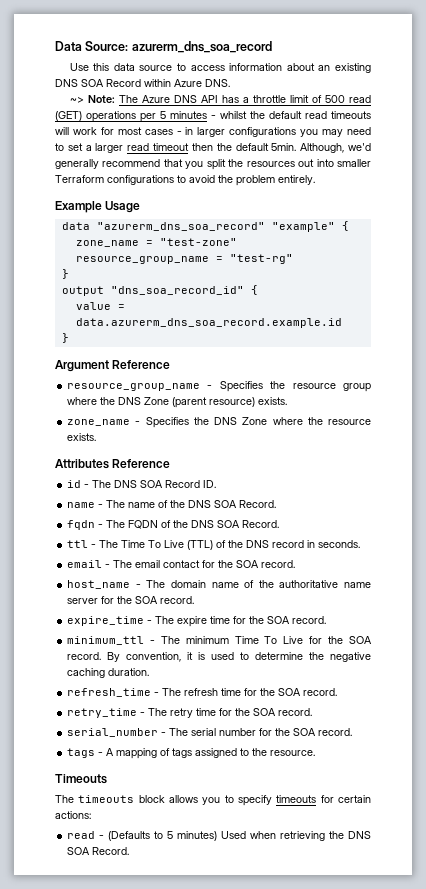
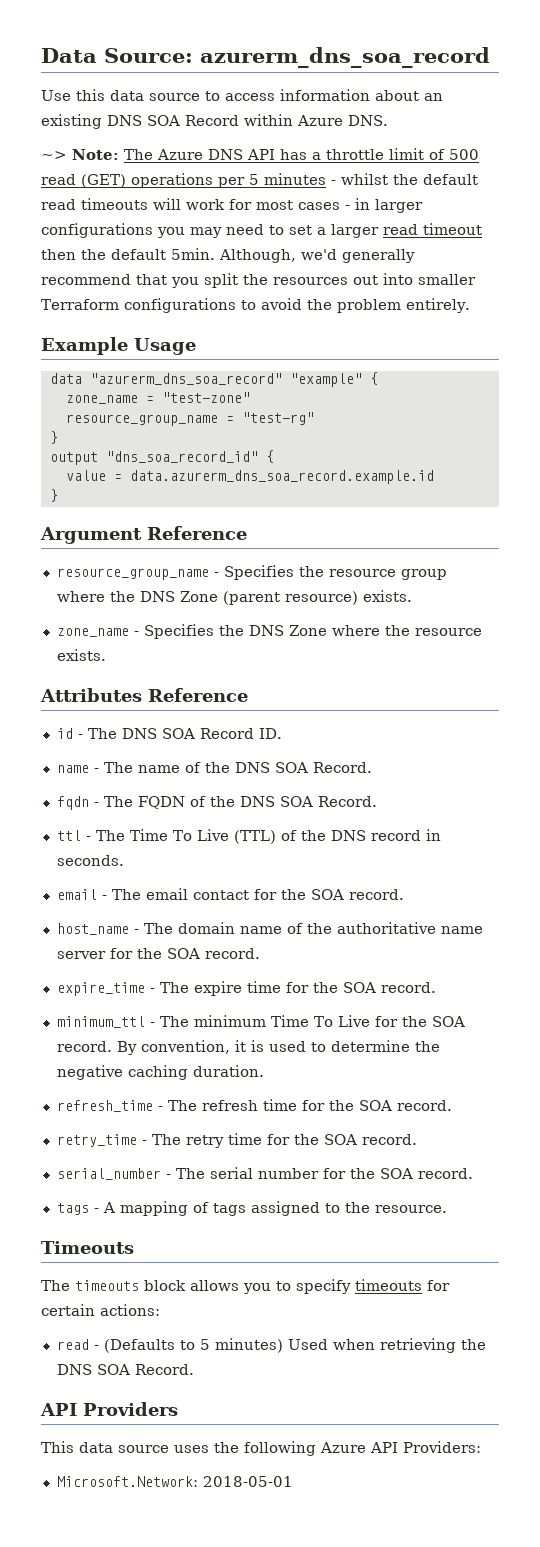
(130, 851) none -> [40,1402,178,1416] [41,1441,481,1456] [56,1476,293,1487] // API Providers // This data source uses the following Azure API Providers: // Microsoft.Network: 2018-05-01

